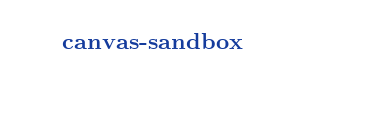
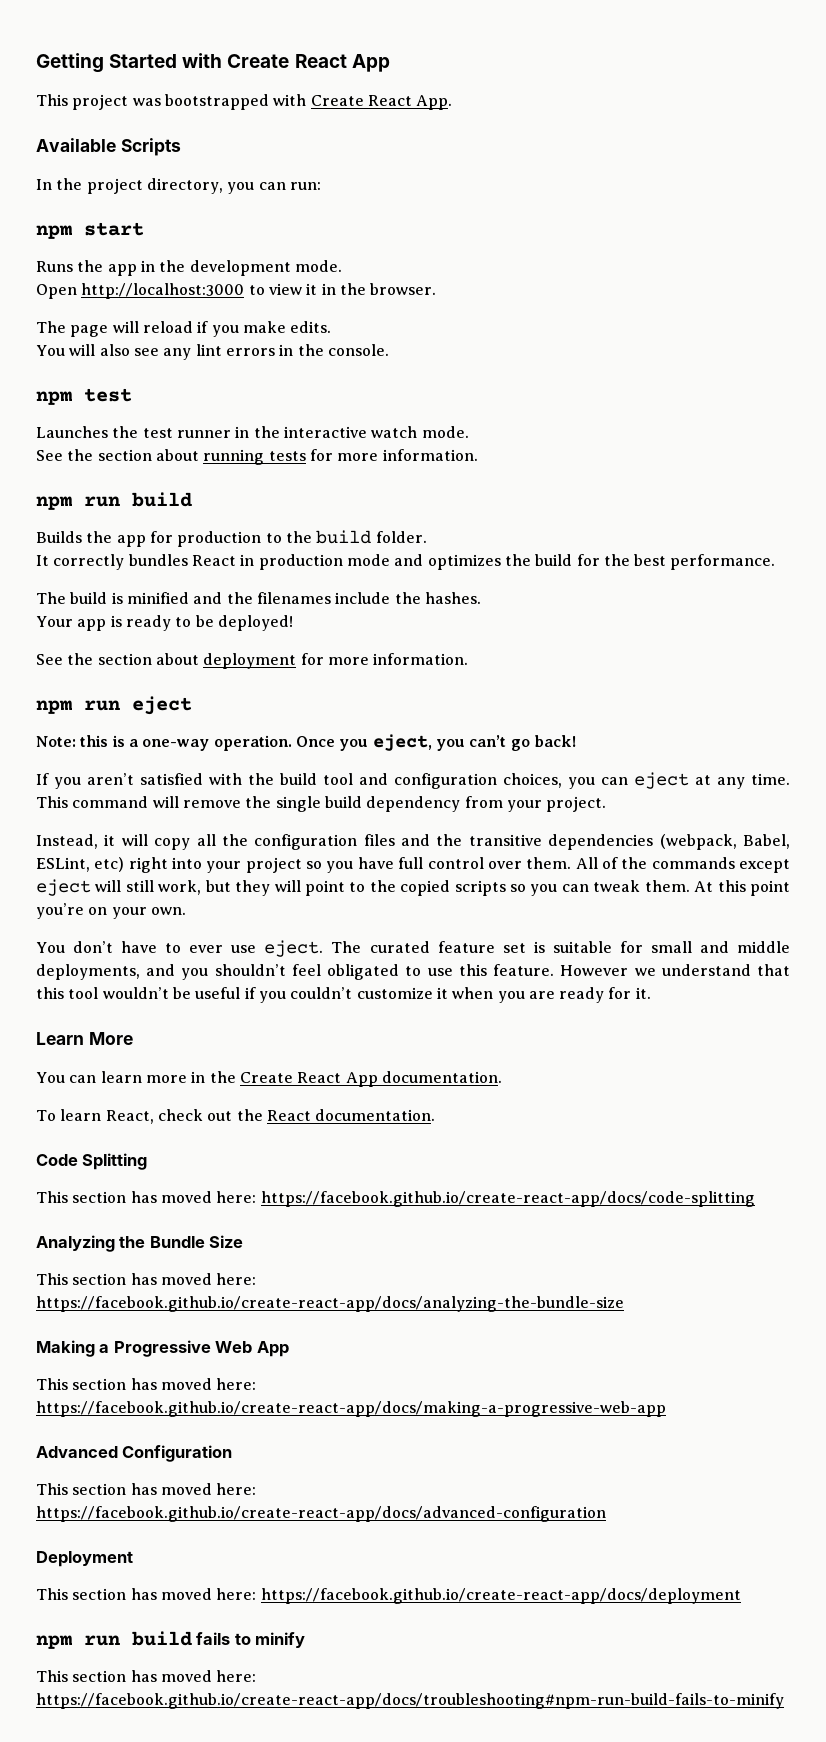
[62,33,243,49] canvas-sandbox -> [36,53,390,73] [36,94,453,110] [36,138,181,156] [36,178,321,194] [36,222,144,239] [36,260,342,276] [36,283,437,299] [36,321,332,337] [36,344,389,360] [36,388,132,405] [36,426,469,438] [36,449,478,465] [36,492,192,510] [36,530,427,547] [36,554,776,570] [36,592,481,604] [36,615,293,631] [36,653,469,669] [36,696,192,715] [36,734,576,751] [36,772,790,789] [36,796,607,812] [36,834,790,850] [36,857,791,873] [36,879,791,896] [36,903,186,919] [36,940,790,957] [36,964,791,980] [36,987,651,1003] [36,1032,133,1045] [36,1071,502,1087] [36,1109,436,1124] [36,1153,148,1170] [36,1191,755,1207] [36,1235,244,1252] [36,1273,257,1285] [36,1296,624,1312] [36,1340,289,1357] [36,1378,257,1390] [36,1401,666,1417] [36,1445,233,1462] [36,1483,257,1495] [36,1506,606,1522] [36,1551,133,1567] [36,1588,741,1604] [36,1631,306,1649] [36,1670,257,1682] [36,1693,784,1709] Getting Started with Create React App // This project was bootstrapped with Create React App. // Available Scripts // In the project directory, you can run: // npm start // Runs the app in the development mode. // Open http://localhost:3000 to view it in the browser. // The page will reload if you make edits. // You will also see any lint errors in the console. // npm test // Launches the test runner in the interactive watch mode. // See the section about running tests for more information. // npm run build // Builds the app for production to the build folder. // It correctly bundles React in production mode and optimizes the build for the best performance. // The build is minified and the filenames include the hashes. // Your app is ready to be deployed! // See the section about deployment for more information. // npm run eject // Note: this is a one-way operation. Once you eject, you can’t go back! // If you aren’t satisfied with the build tool and configuration choices, you can eject at any time. This command will remove the single build dependency from your project. // Instead, it will copy all the configuration files and the transitive dependencies (webpack, Babel, ESLint, etc) right into your project so you have full control over them. All of the commands except eject will still work, but they will point to the copied scripts so you can tweak them. At this point you’re on your own. // You don’t have to ever use eject. The curated feature set is suitable for small and middle deployments, and you shouldn’t feel obligated to use this feature. However we understand that this tool wouldn’t be useful if you couldn’t customize it when you are ready for it. // Learn More // You can learn more in the Create React App documentation. // To learn React, check out the React documentation. // Code Splitting // This section has moved here: https://facebook.github.io/create-react-app/docs/code-splitting // Analyzing the Bundle Size // This section has moved here: https://facebook.github.io/create-react-app/docs/analyzing-the-bundle-size // Making a Progressive Web App // This section has moved here: https://facebook.github.io/create-react-app/docs/making-a-progressive-web-app // Advanced Configuration // This section has moved here: https://facebook.github.io/create-react-app/docs/advanced-configuration // Deployment // This section has moved here: https://facebook.github.io/create-react-app/docs/deployment // npm run build fails to minify // This section has moved here: https://facebook.github.io/create-react-app/docs/troubleshooting#npm-run-build-fails-to-minify

